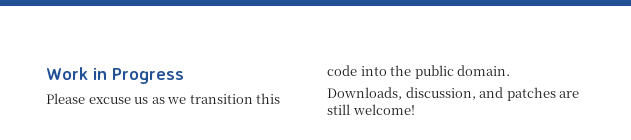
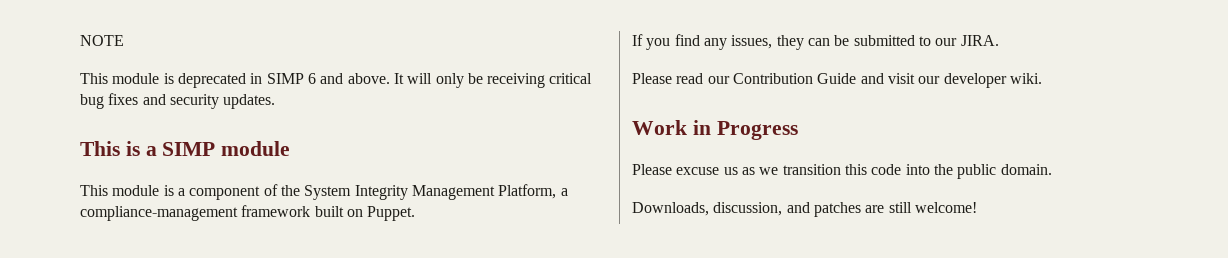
(46, 73) none -> [80,35,124,46] [80,73,593,88] [80,93,276,109] [80,141,291,156] [80,184,568,200] [80,205,416,221] [632,34,999,50] [632,73,1042,88] NOTE // This module is deprecated in SIMP 6 and above. It will only be receiving critical bug fixes and security updates. // This is a SIMP module // This module is a component of the System Integrity Management Platform, a compliance-management framework built on Puppet. // If you find any issues, they can be submitted to our JIRA. // Please read our Contribution Guide and visit our developer wiki. //

